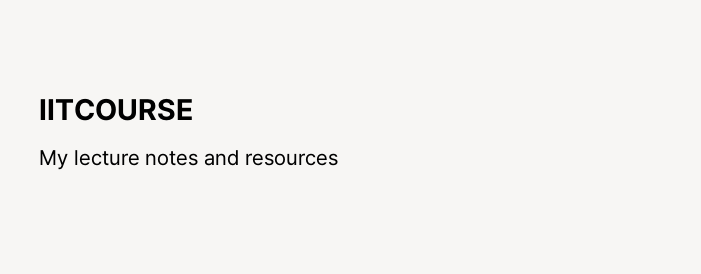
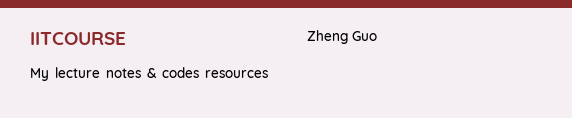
[204,150,338,166] and resources -> [147,67,268,78] [307,30,377,44] & codes resources Zheng Guo

